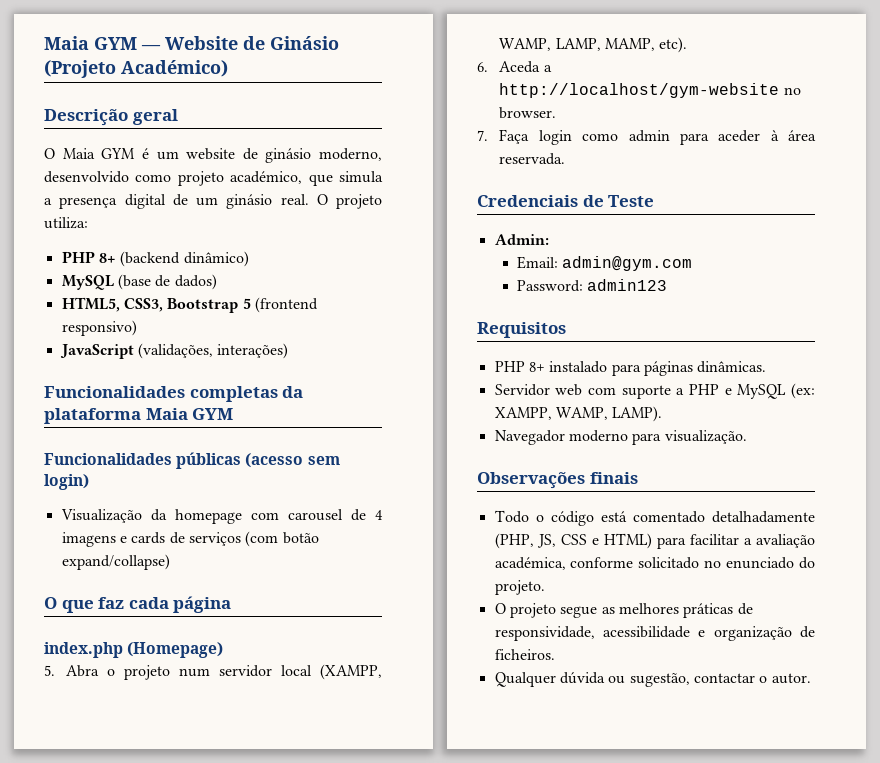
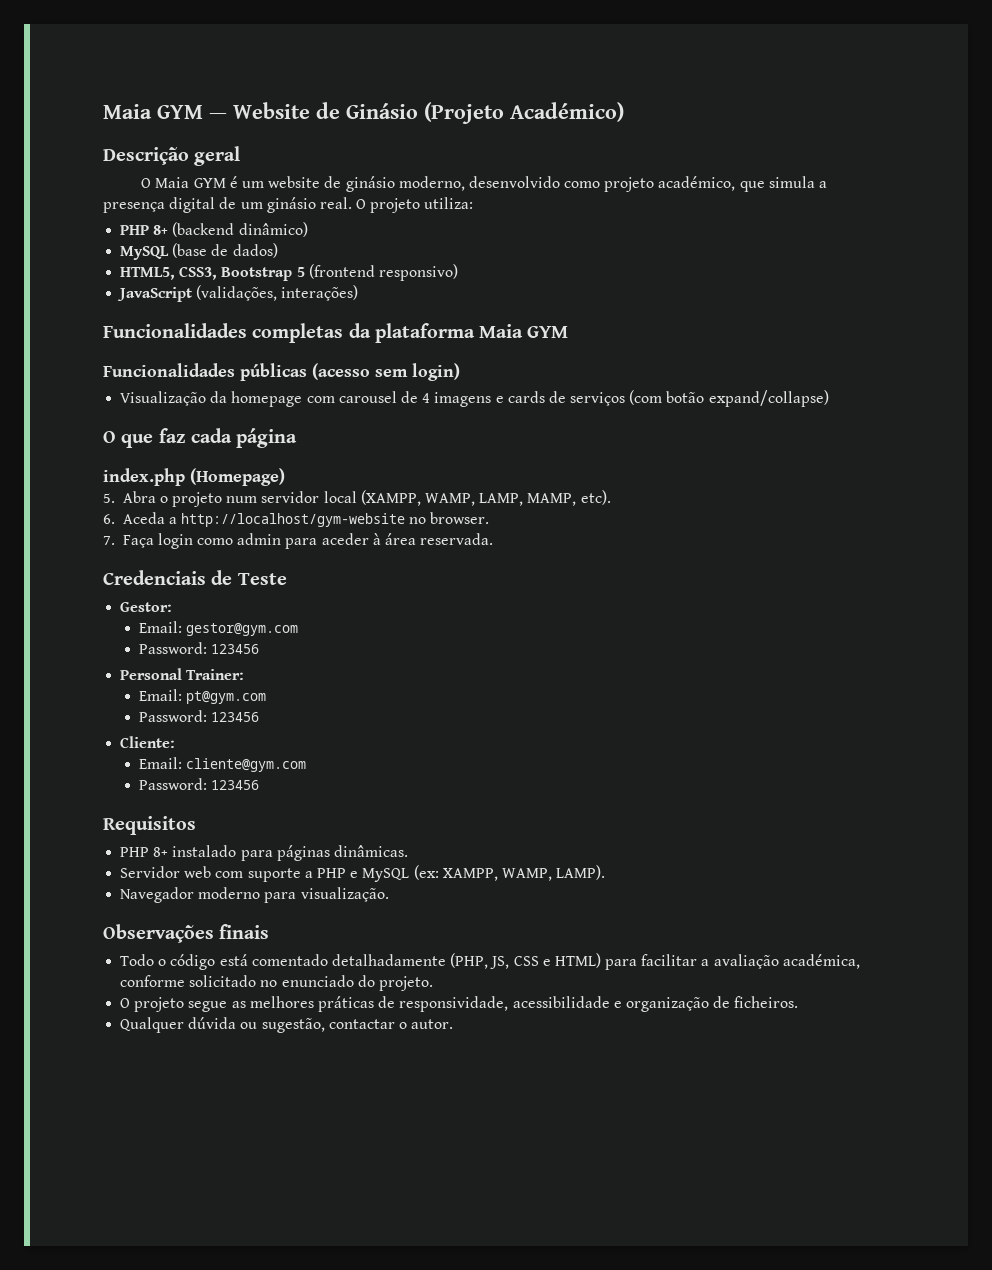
[494,234,549,245] [517,256,693,271] [517,279,668,292] Admin: // Email: admin@gym.com // Password: admin123 -> [120,602,173,612] [138,621,299,636] [138,642,260,654] [120,668,245,680] [138,689,267,704] [138,710,260,722] [120,736,176,748] [138,757,307,772] [138,778,260,790] Gestor: // Email: gestor@gym.com // Password: 123456 // Personal Trainer: // Email: pt@gym.com // Password: 123456 // Cliente: // Email: cliente@gym.com // Password: 123456

